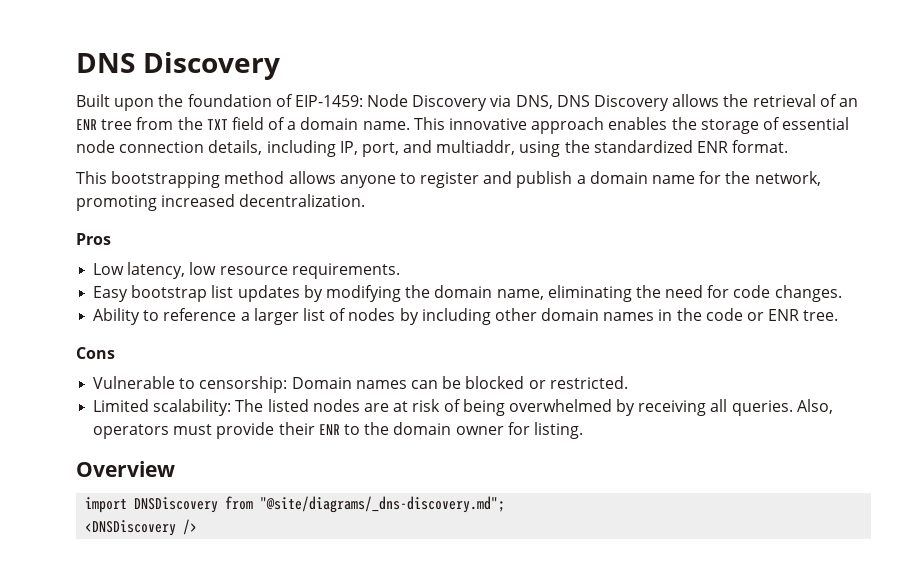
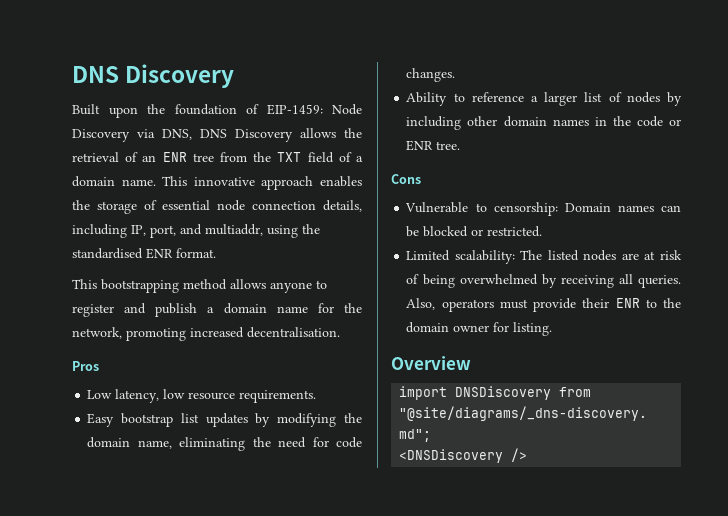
[593,140,693,153] standardized -> [72,248,143,259] standardised
[239,194,366,207] decentralization. -> [247,327,340,338] decentralisation.

